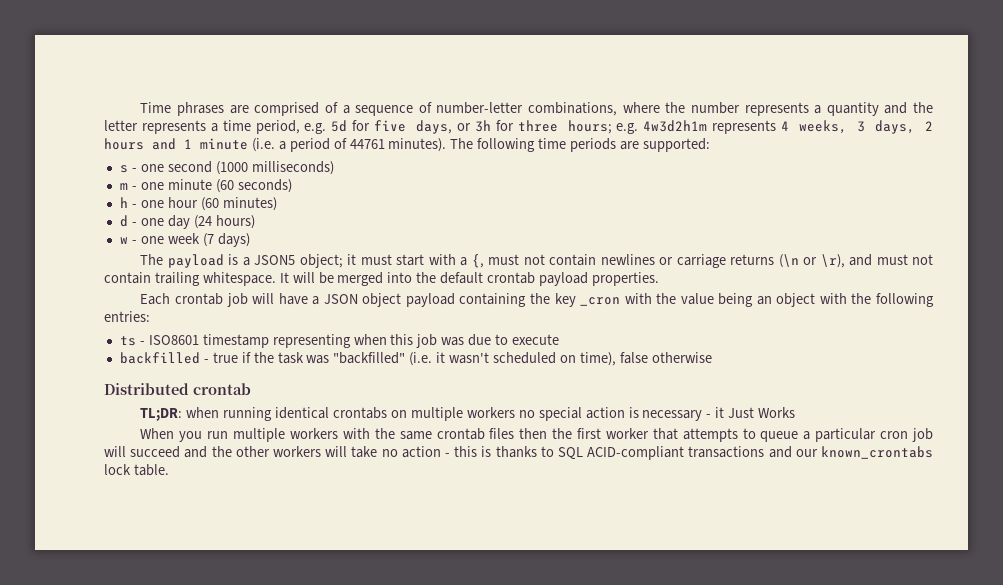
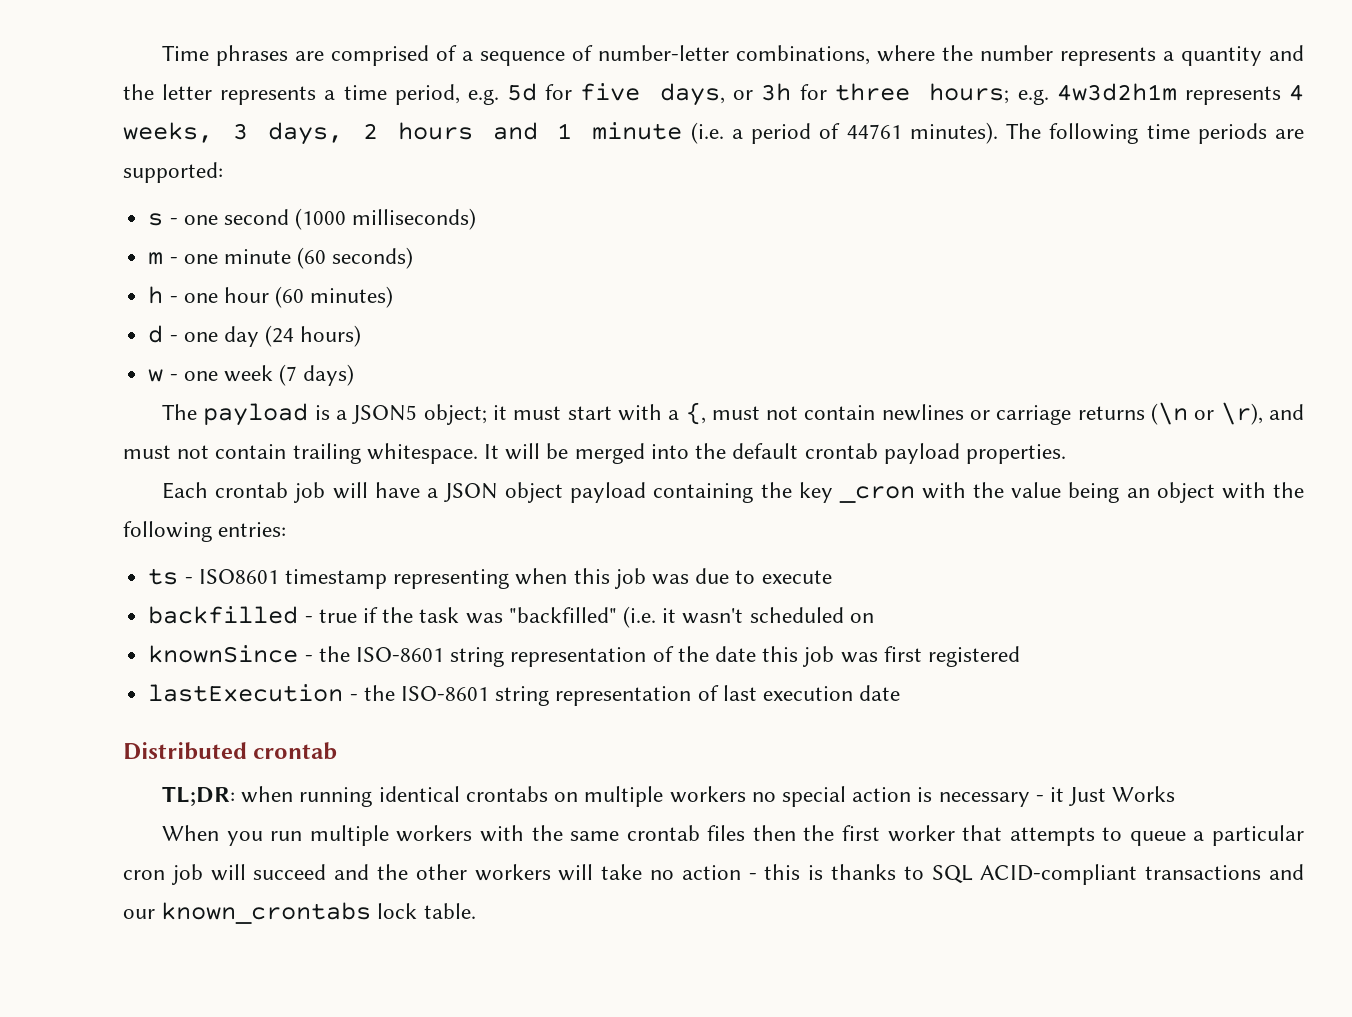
[579,352,712,366] time), false otherwise -> [148,645,1021,667] [148,684,901,706] // knownSince - the ISO-8601 string representation of the date this job was first registered // lastExecution - the ISO-8601 string representation of last execution date

